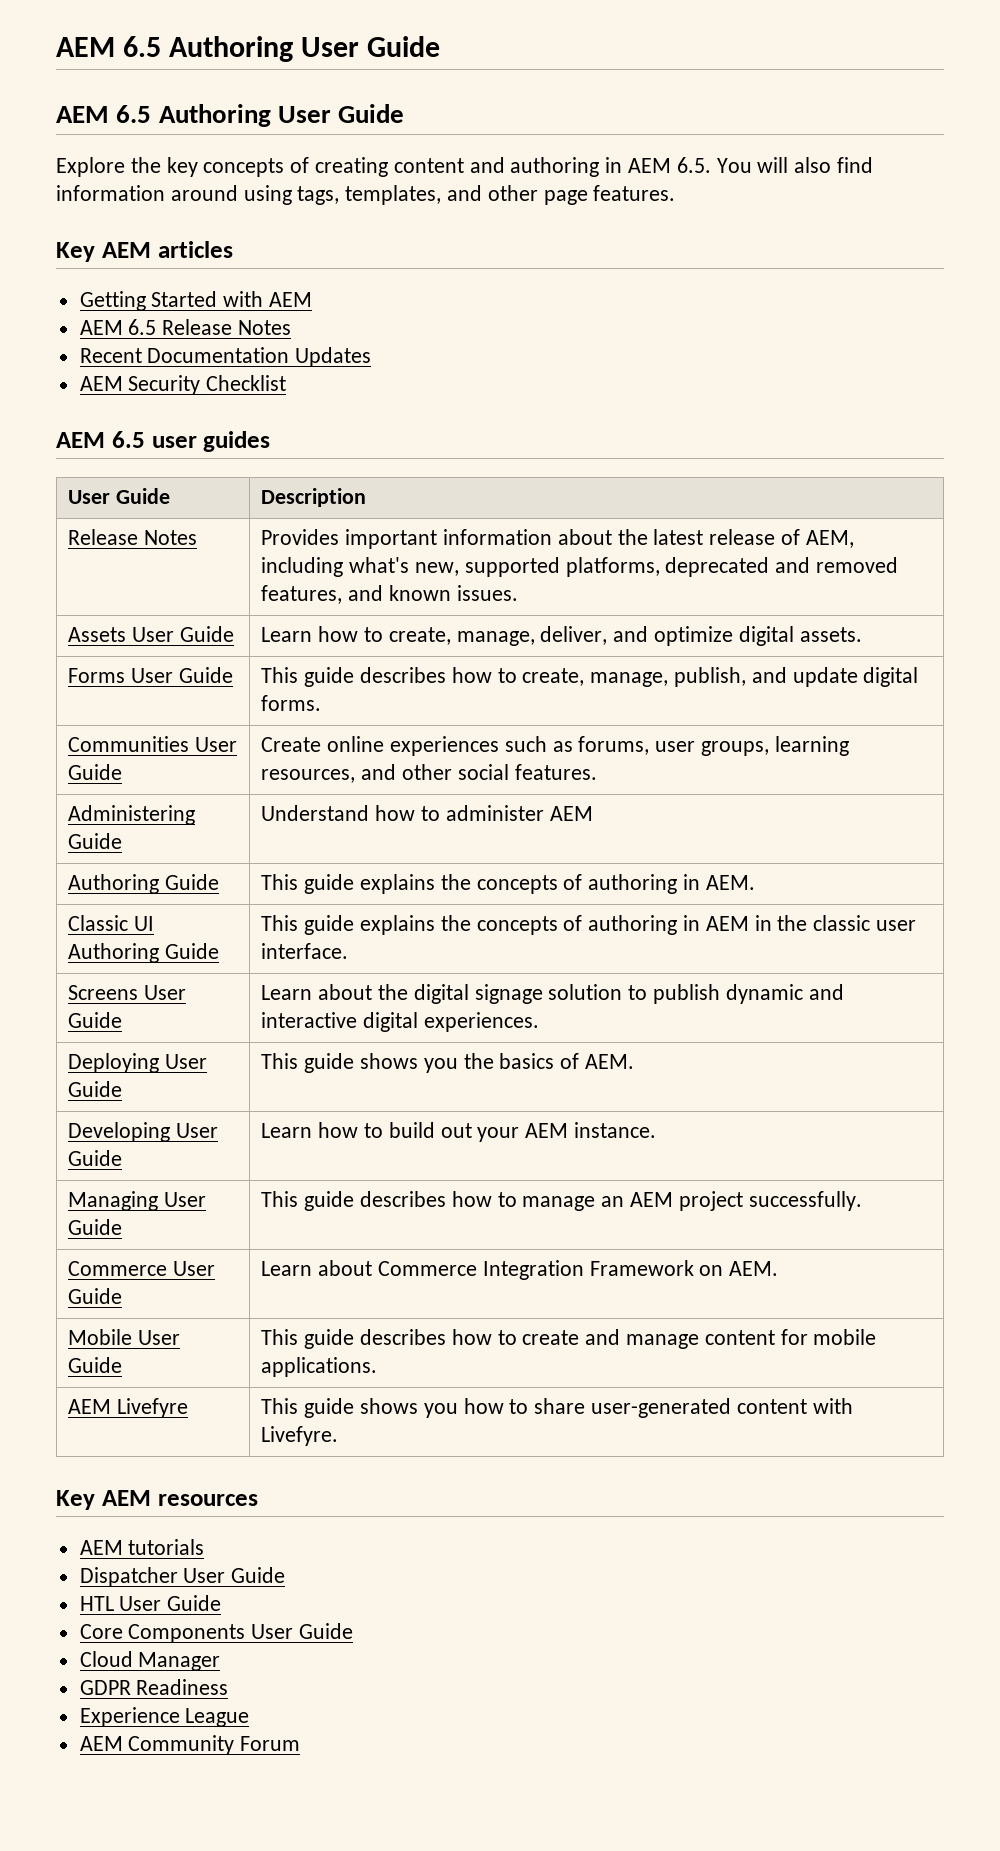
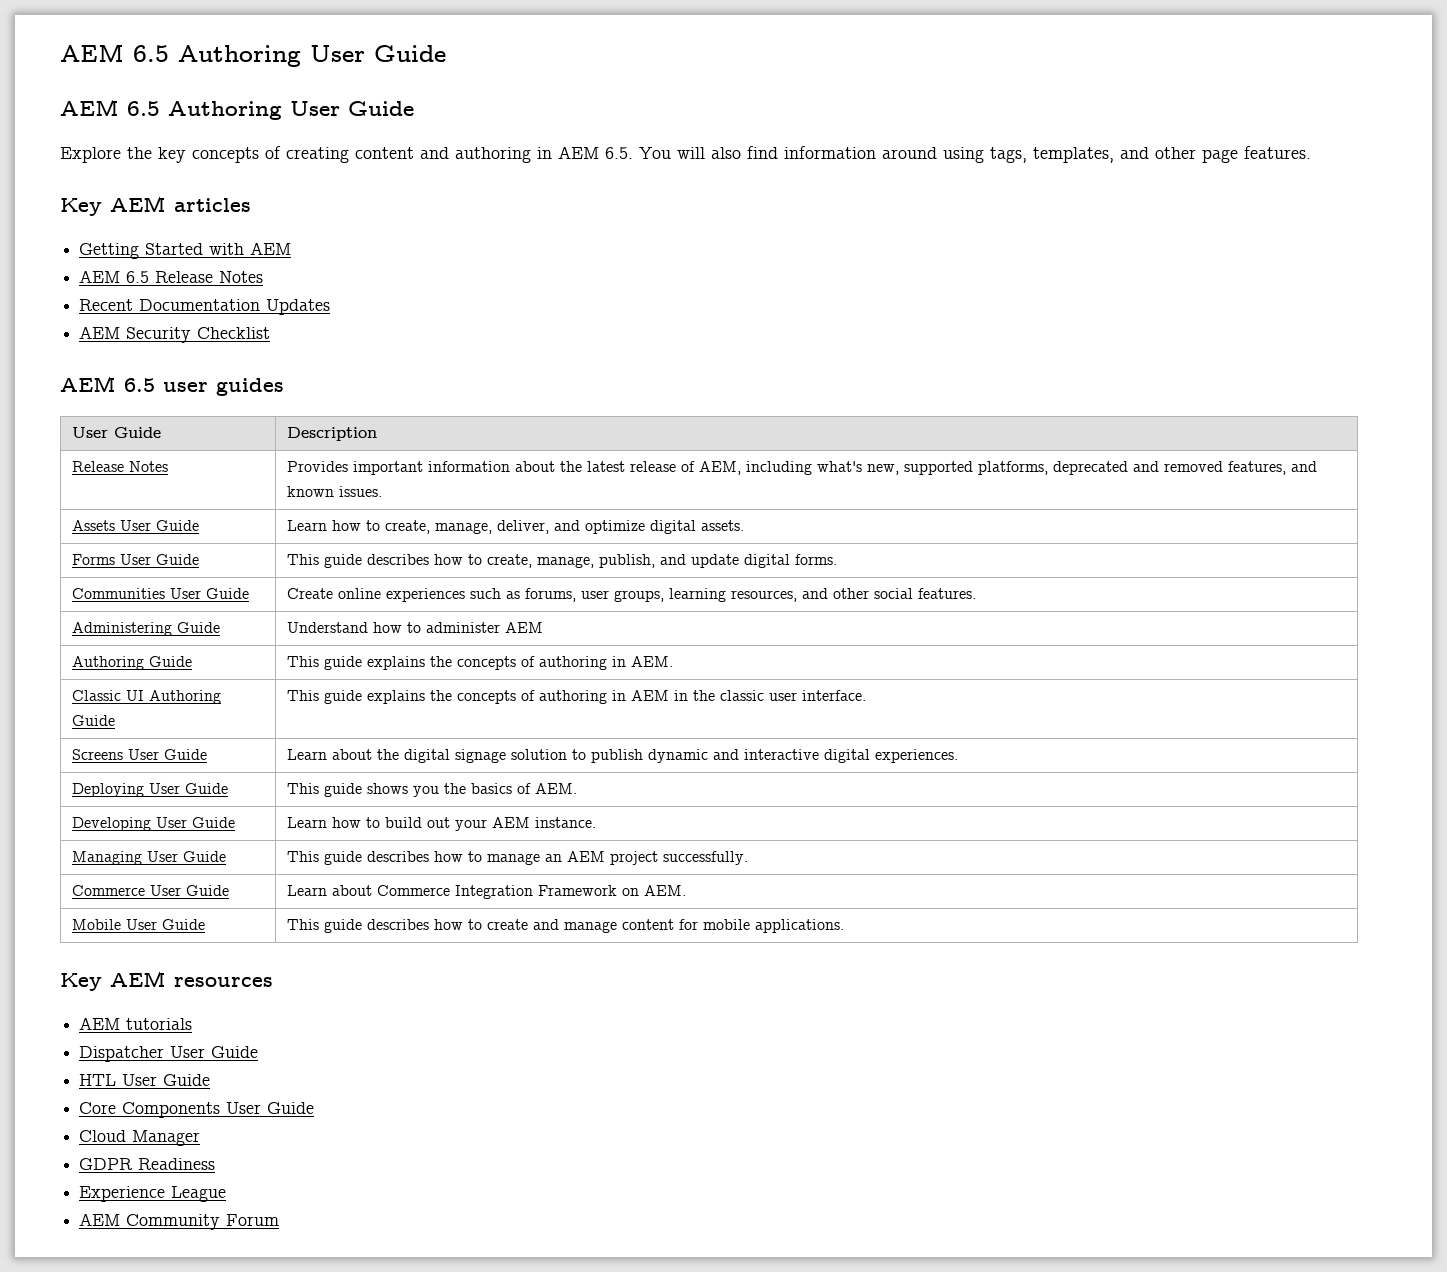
[68,1398,189,1418] [261,1398,853,1418] [261,1426,339,1446] // AEM Livefyre | This guide shows you how to share user-generated content with Livefyre. -> (845, 926) none

